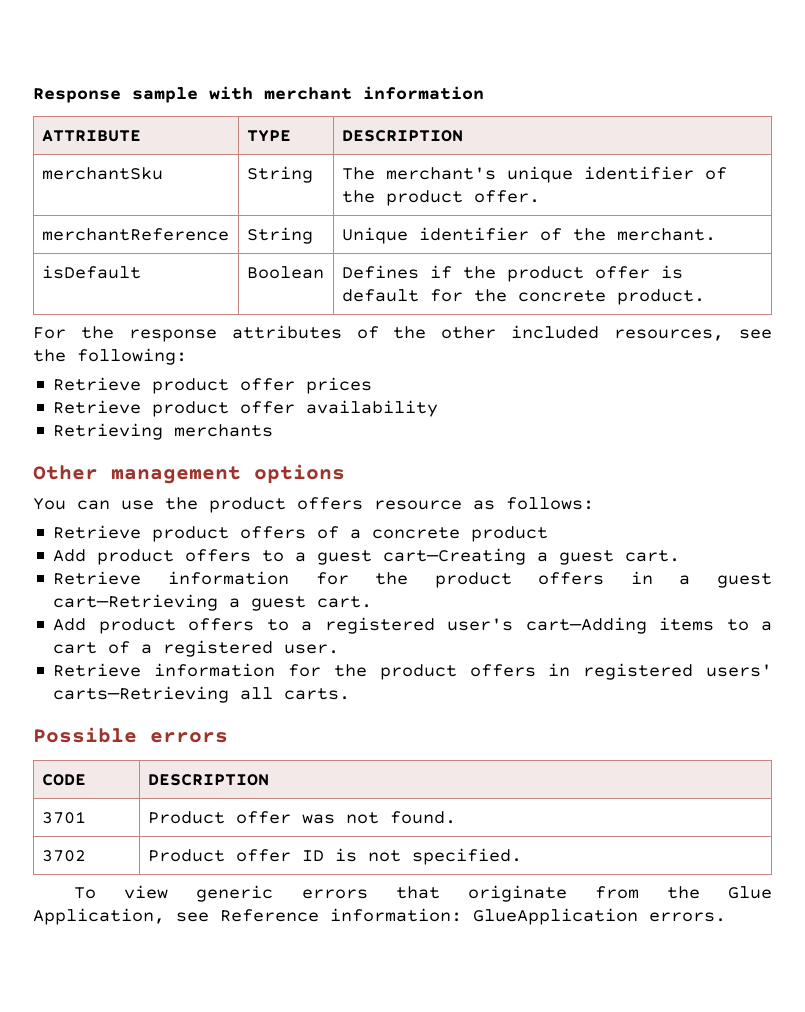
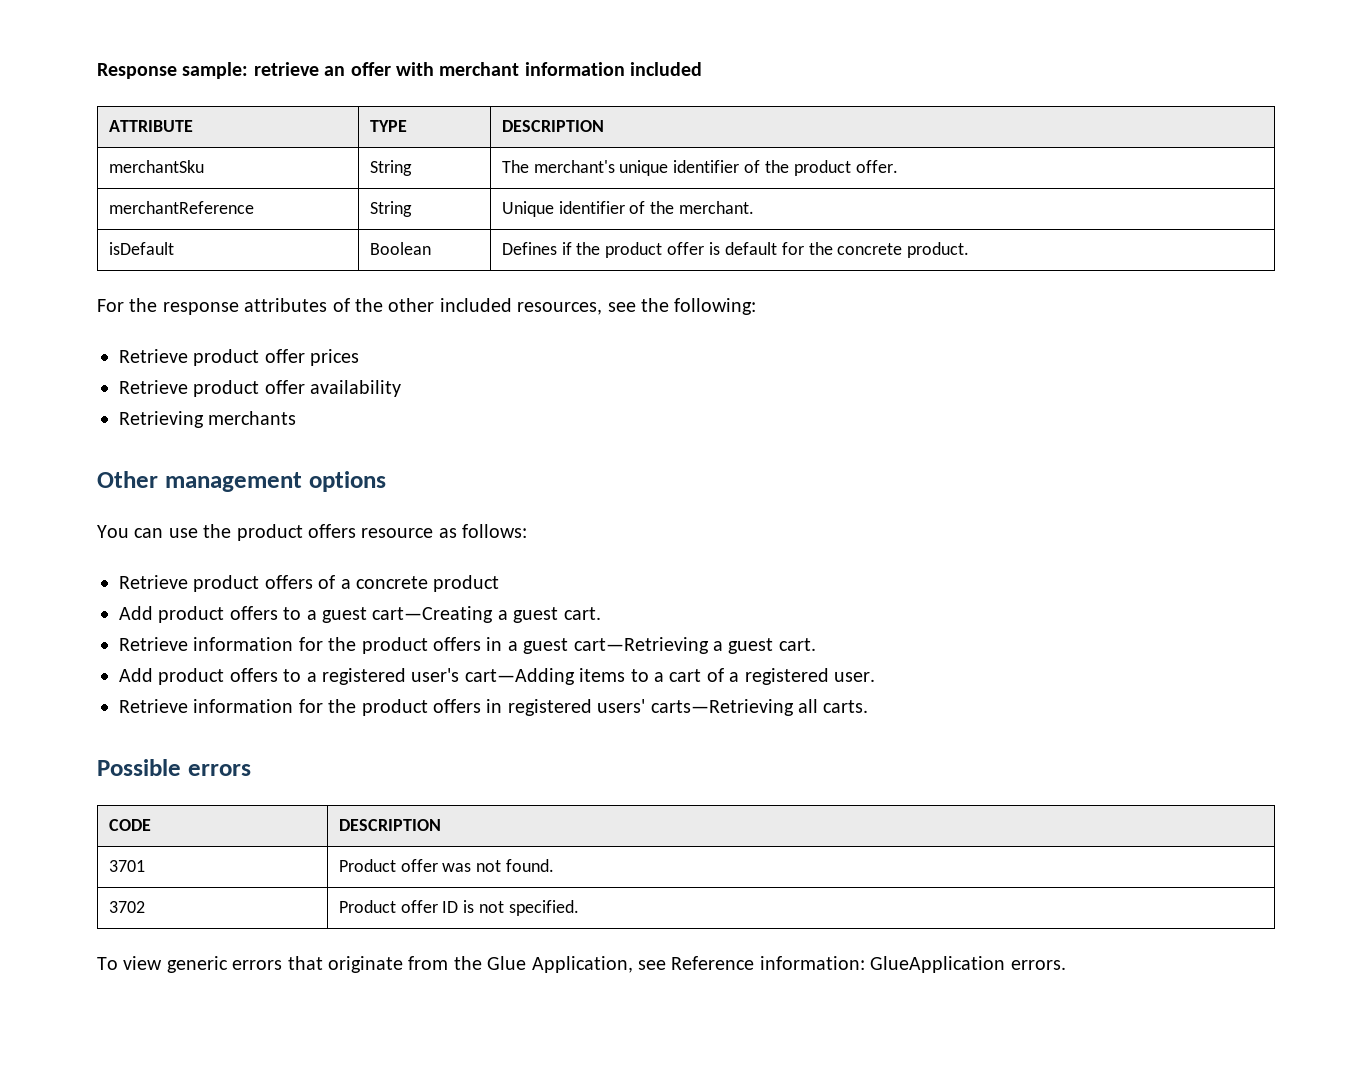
[132,87,198,103] sample -> [182,62,391,79] sample: retrieve an offer
(484, 93) none -> [630,62,703,76] included

